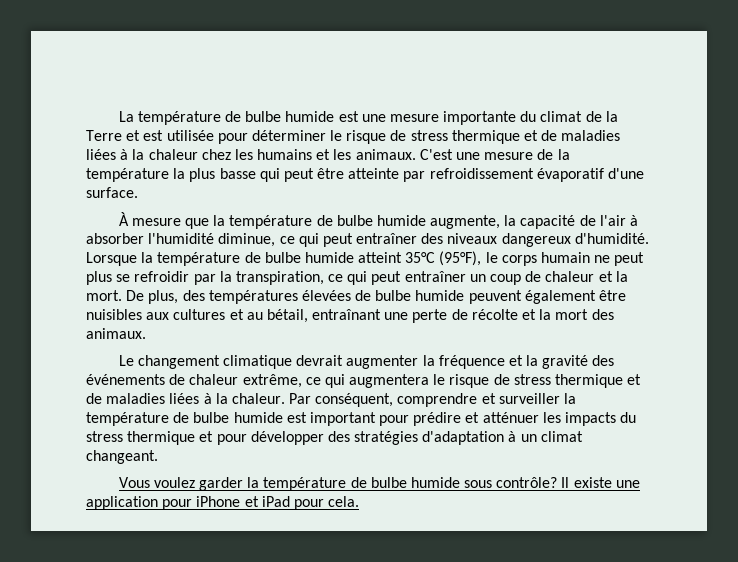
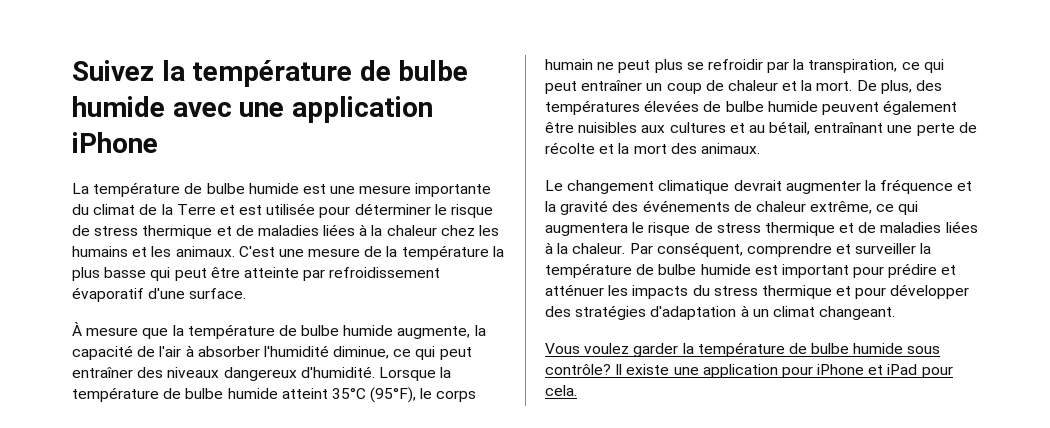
(118, 116) none -> [72,60,469,87] [72,96,433,123] [72,132,158,153] Suivez la température de bulbe humide avec une application iPhone //

